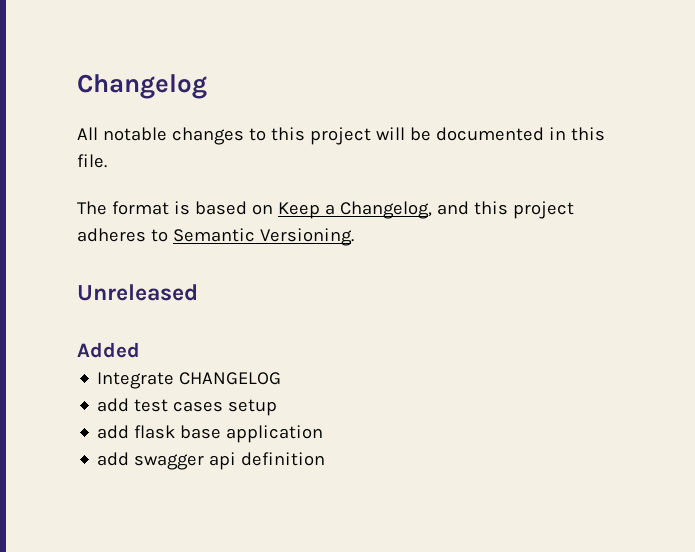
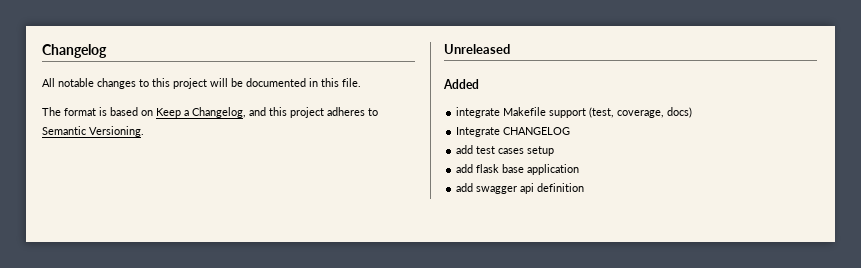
(140, 350) none -> [456,107,693,118] // integrate Makefile support (test, coverage, docs)

